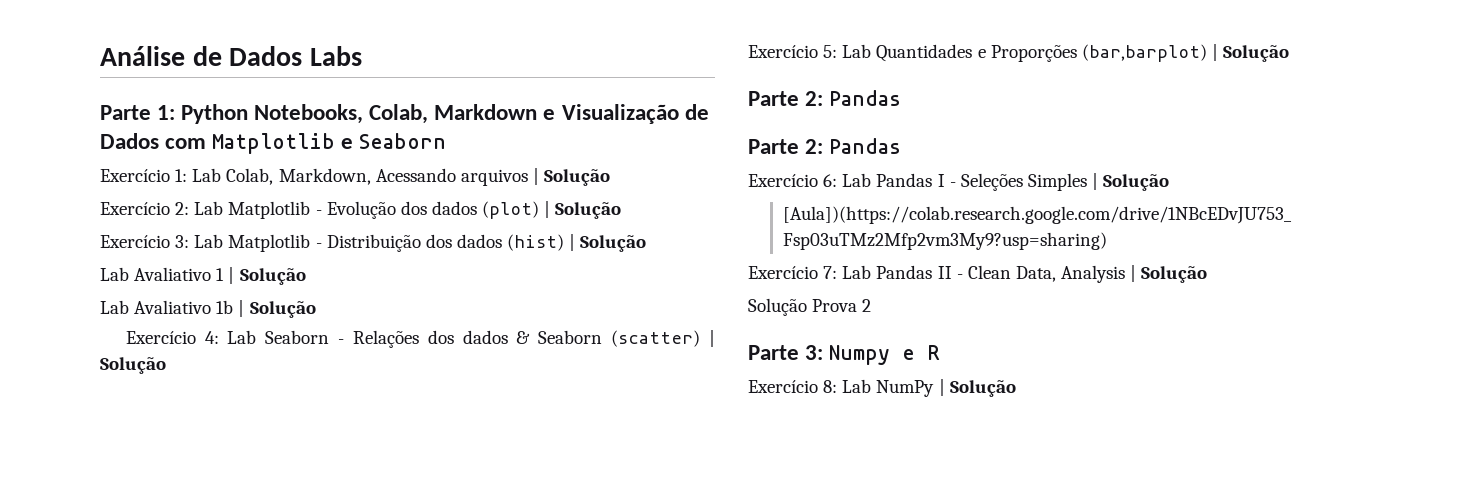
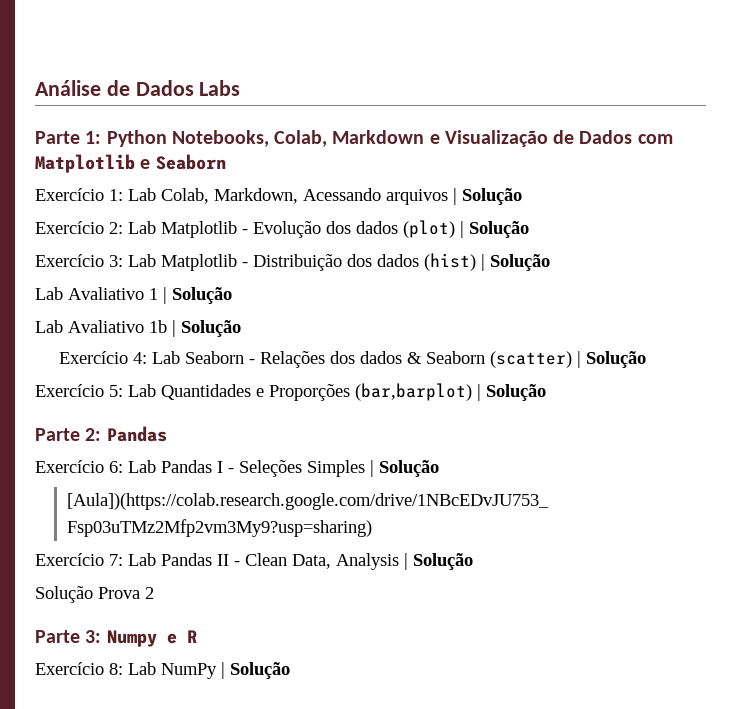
[748,138,902,154] // Parte 2: Pandas -> (167, 434) none

